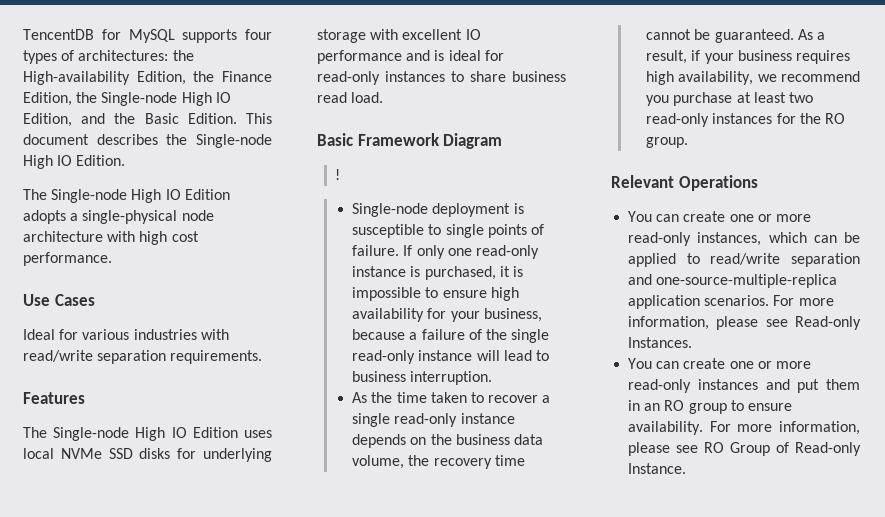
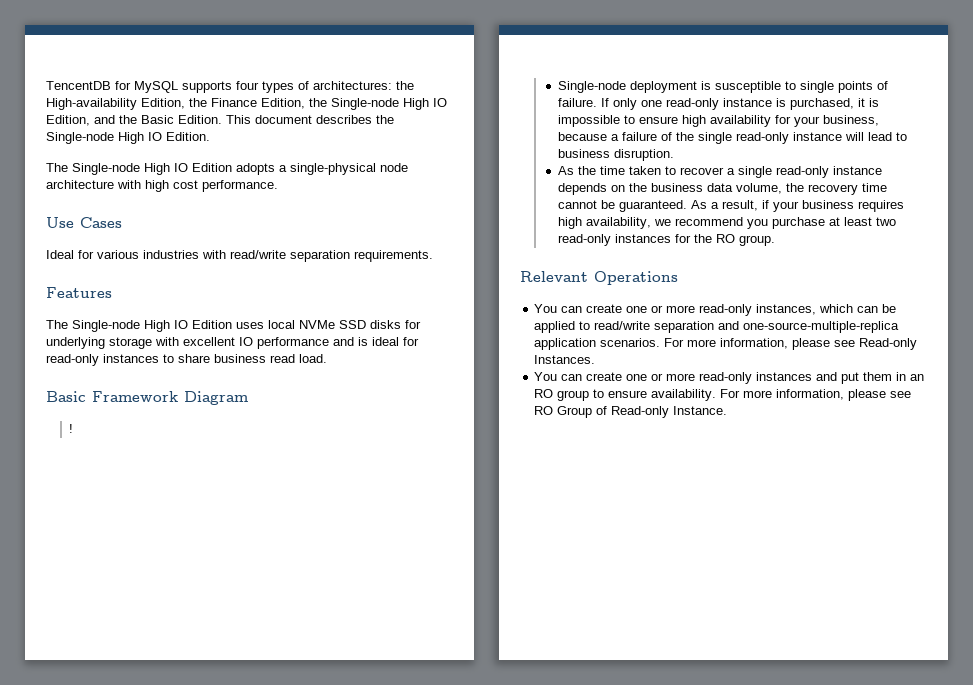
[410,371,493,385] interruption. -> [613,149,674,161] disruption.

